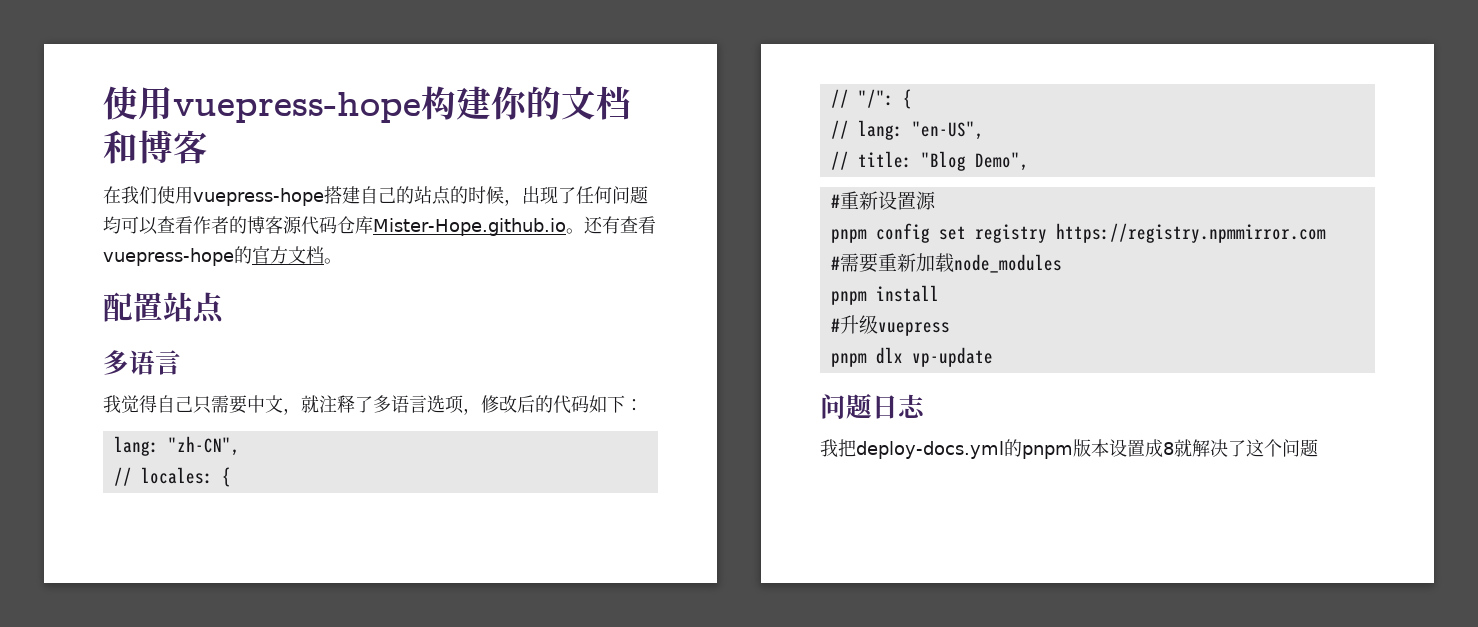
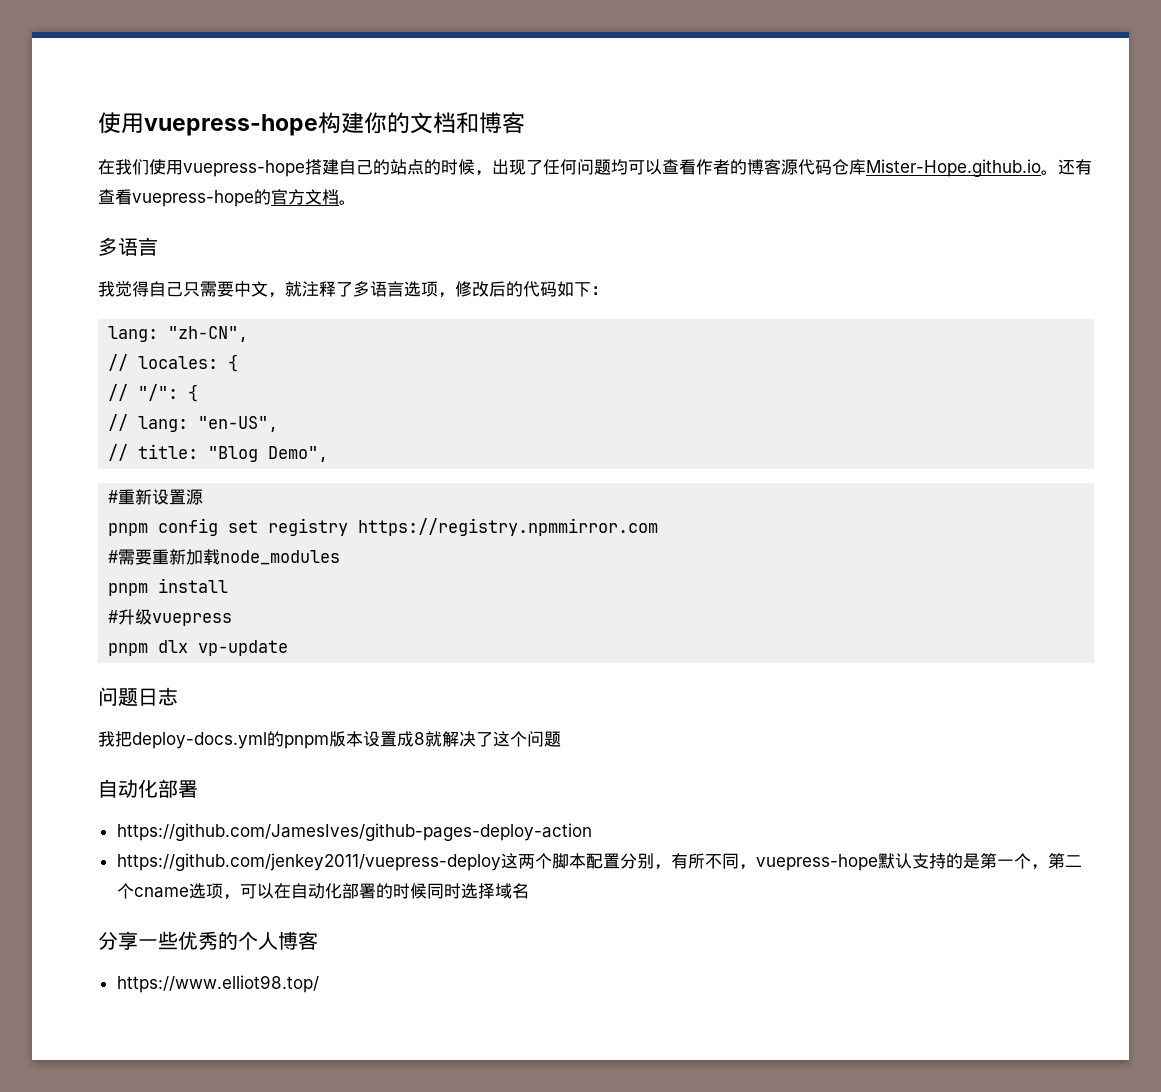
[103,292,225,324] // 配置站点 -> (356, 202) none
(1318, 448) none -> [98,779,198,798] [116,823,592,841] [116,853,1082,871] [116,883,529,900] [98,931,318,950] [116,975,319,993] // 自动化部署 // https://github.com/JamesIves/github-pages-deploy-action // https://github.com/jenkey2011/vuepress-deploy这两个脚本配置分别，有所不同，vuepress-hope默认支持的是第一个，第二个cname选项，可以在自动化部署的时候同时选择域名 // 分享一些优秀的个人博客 // https://www.elliot98.top/

